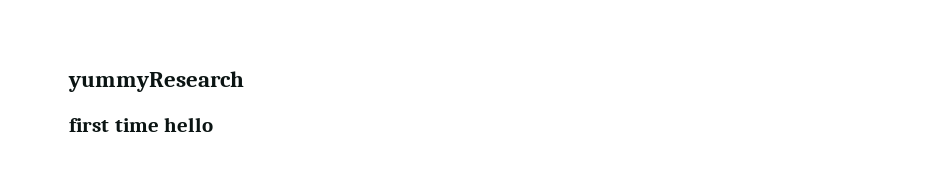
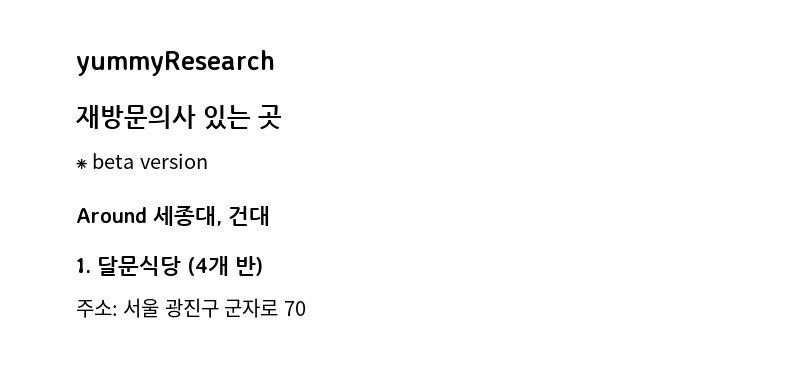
[69,117,214,132] first time hello -> [76,105,282,130] [76,153,208,169] [76,206,270,226] [76,256,263,276] [76,298,306,318] 재방문의사 있는 곳 // ⁕ beta version // Around 세종대, 건대 // 1. 달문식당 (4개 반) // 주소: 서울 광진구 군자로 70

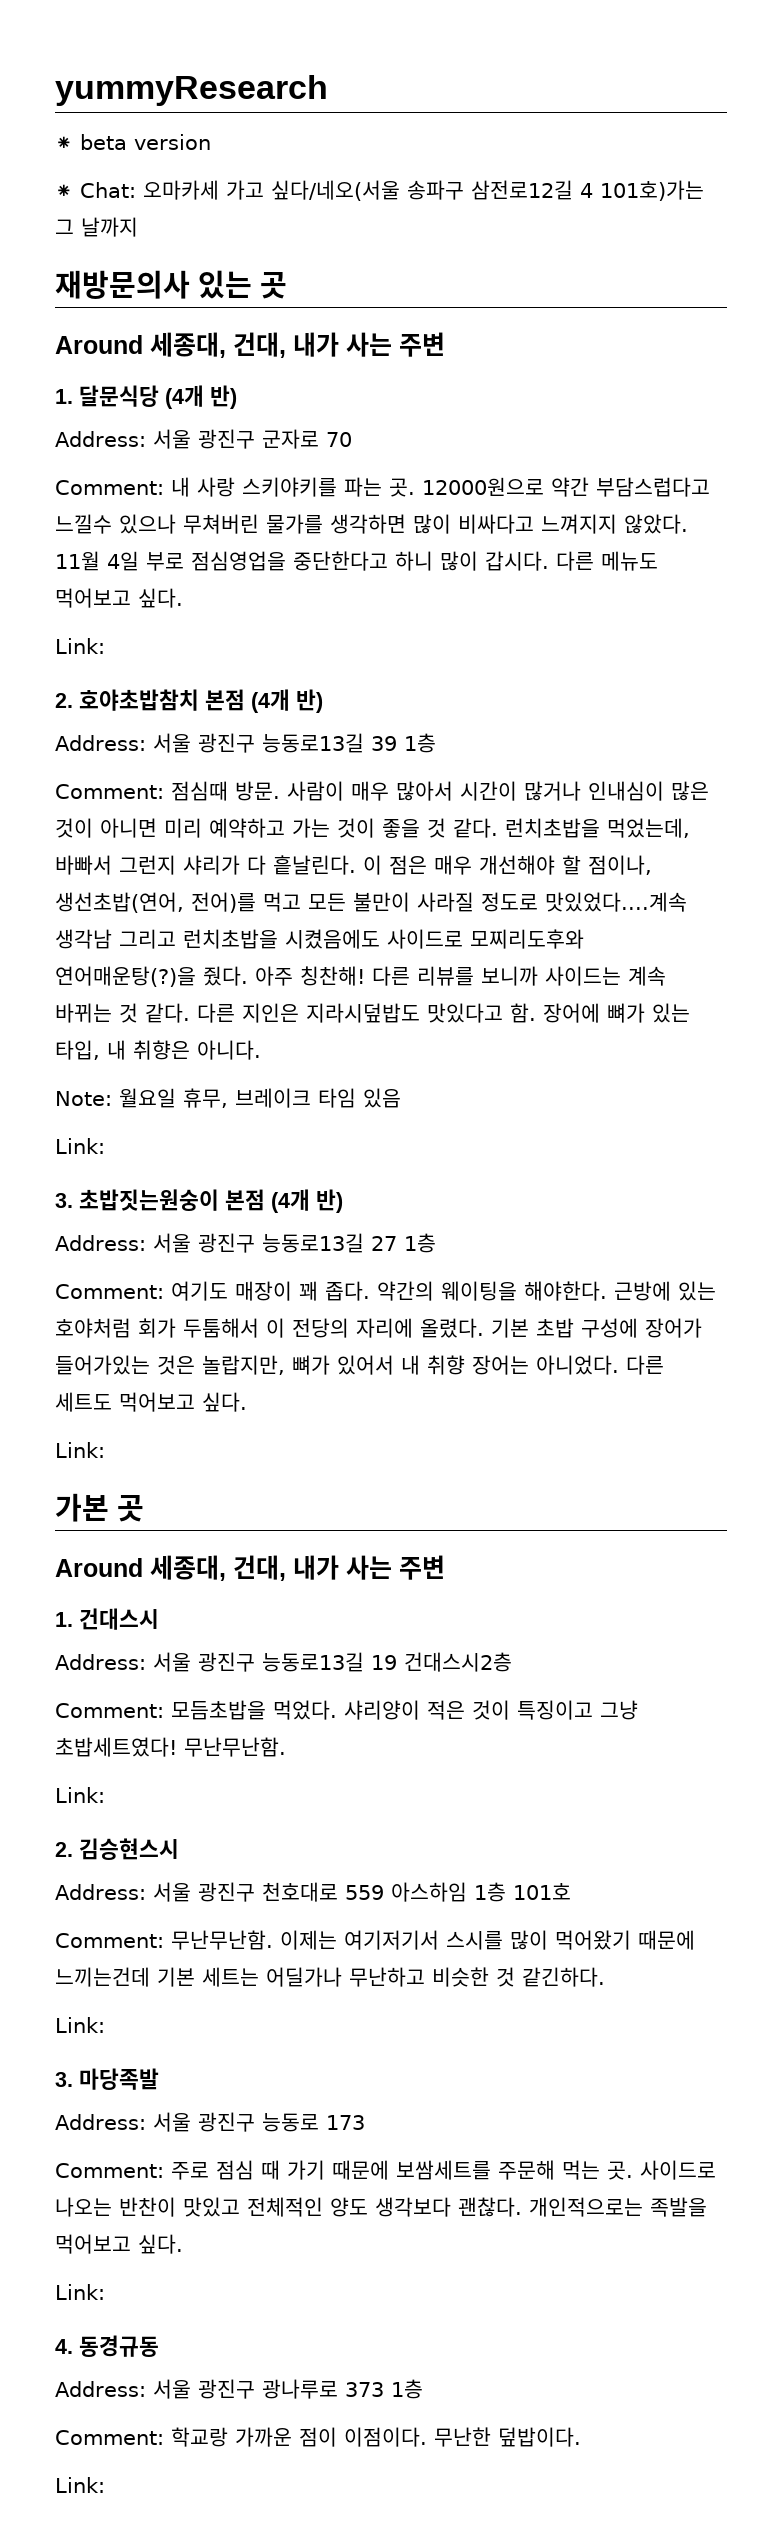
(275, 63) none -> [55,134,211,150] [55,180,704,201] [55,217,138,237] // ⁕ beta version // ⁕ Chat: 오마카세 가고 싶다/네오(서울 송파구 삼전로12길 4 101호)가는 그 날까지
[76,153,208,169] [76,206,270,226] // ⁕ beta version // Around 세종대, 건대 -> [55,332,445,358] // Around 세종대, 건대, 내가 사는 주변
[76,299,118,318] 주소: -> [55,431,146,447] Address:
(306, 308) none -> [55,477,710,497] [55,514,688,534] [55,551,658,571] [55,588,183,608] [55,638,105,654] [55,689,323,713] [55,733,436,753] [55,781,709,801] [55,818,690,838] [55,855,652,875] [55,892,687,913] [55,929,584,949] [55,966,666,987] [55,1003,690,1023] [55,1040,261,1060] [55,1088,401,1108] [55,1138,105,1154] [55,1189,343,1213] [55,1233,436,1253] [55,1281,716,1301] [55,1318,702,1338] [55,1355,664,1375] [55,1392,247,1412] [55,1442,105,1458] [55,1493,144,1522] [55,1555,445,1581] [55,1608,159,1630] [55,1652,512,1672] [55,1700,638,1720] [55,1737,286,1757] [55,1787,105,1803] [55,1838,179,1860] [55,1882,571,1902] [55,1930,695,1950] [55,1967,605,1987] [55,2017,105,2033] [55,2068,159,2090] [55,2112,365,2132] [55,2160,716,2180] [55,2197,707,2217] [55,2234,183,2254] [55,2284,105,2300] [55,2335,159,2357] [55,2379,423,2399] [55,2427,581,2447] [55,2477,105,2493] // Comment: 내 사랑 스키야키를 파는 곳. 12000원으로 약간 부담스럽다고 느낄수 있으나 무쳐버린 물가를 생각하면 많이 비싸다고 느껴지지 않았다. 11월 4일 부로 점심영업을 중단한다고 하니 많이 갑시다. 다른 메뉴도 먹어보고 싶다. // Link: // 2. 호야초밥참치 본점 (4개 반) // Address: 서울 광진구 능동로13길 39 1층 // Comment: 점심때 방문. 사람이 매우 많아서 시간이 많거나 인내심이 많은 것이 아니면 미리 예약하고 가는 것이 좋을 것 같다. 런치초밥을 먹었는데, 바빠서 그런지 샤리가 다 흩날린다. 이 점은 매우 개선해야 할 점이나, 생선초밥(연어, 전어)를 먹고 모든 불만이 사라질 정도로 맛있었다....계속 생각남 그리고 런치초밥을 시켰음에도 사이드로 모찌리도후와 연어매운탕(?)을 줬다. 아주 칭찬해! 다른 리뷰를 보니까 사이드는 계속 바뀌는 것 같다. 다른 지인은 지라시덮밥도 맛있다고 함. 장어에 뼈가 있는 타입, 내 취향은 아니다. // Note: 월요일 휴무, 브레이크 타임 있음 // Link: // 3. 초밥짓는원숭이 본점 (4개 반) // Address: 서울 광진구 능동로13길 27 1층 // Comment: 여기도 매장이 꽤 좁다. 약간의 웨이팅을 해야한다. 근방에 있는 호야처럼 회가 두툼해서 이 전당의 자리에 올렸다. 기본 초밥 구성에 장어가 들어가있는 것은 놀랍지만, 뼈가 있어서 내 취향 장어는 아니었다. 다른 세트도 먹어보고 싶다. // Link: // 가본 곳 // Around 세종대, 건대, 내가 사는 주변 // 1. 건대스시 // Address: 서울 광진구 능동로13길 19 건대스시2층 // Comment: 모듬초밥을 먹었다. 샤리양이 적은 것이 특징이고 그냥 초밥세트였다! 무난무난함. // Link: // 2. 김승현스시 // Address: 서울 광진구 천호대로 559 아스하임 1층 101호 // Comment: 무난무난함. 이제는 여기저기서 스시를 많이 먹어왔기 때문에 느끼는건데 기본 세트는 어딜가나 무난하고 비슷한 것 같긴하다. // Link: // 3. 마당족발 // Address: 서울 광진구 능동로 173 // Comment: 주로 점심 때 가기 때문에 보쌈세트를 주문해 먹는 곳. 사이드로 나오는 반찬이 맛있고 전체적인 양도 생각보다 괜찮다. 개인적으로는 족발을 먹어보고 싶다. // Link: // 4. 동경규동 // Address: 서울 광진구 광나루로 373 1층 // Comment: 학교랑 가까운 점이 이점이다. 무난한 덮밥이다. // Link:

